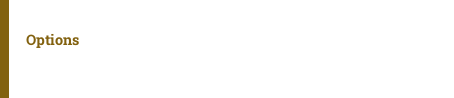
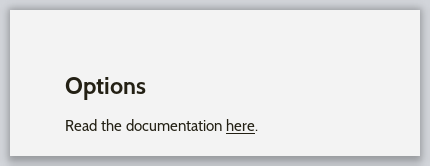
(79, 40) none -> [65,119,259,131] // Read the documentation here.

